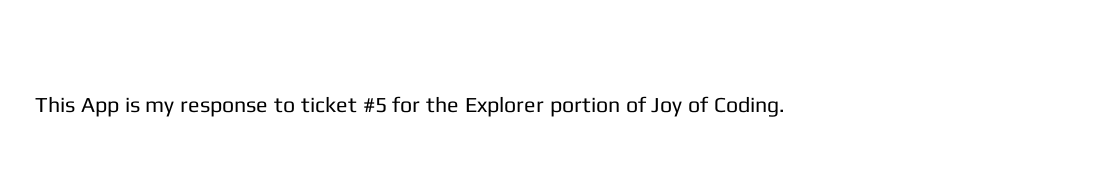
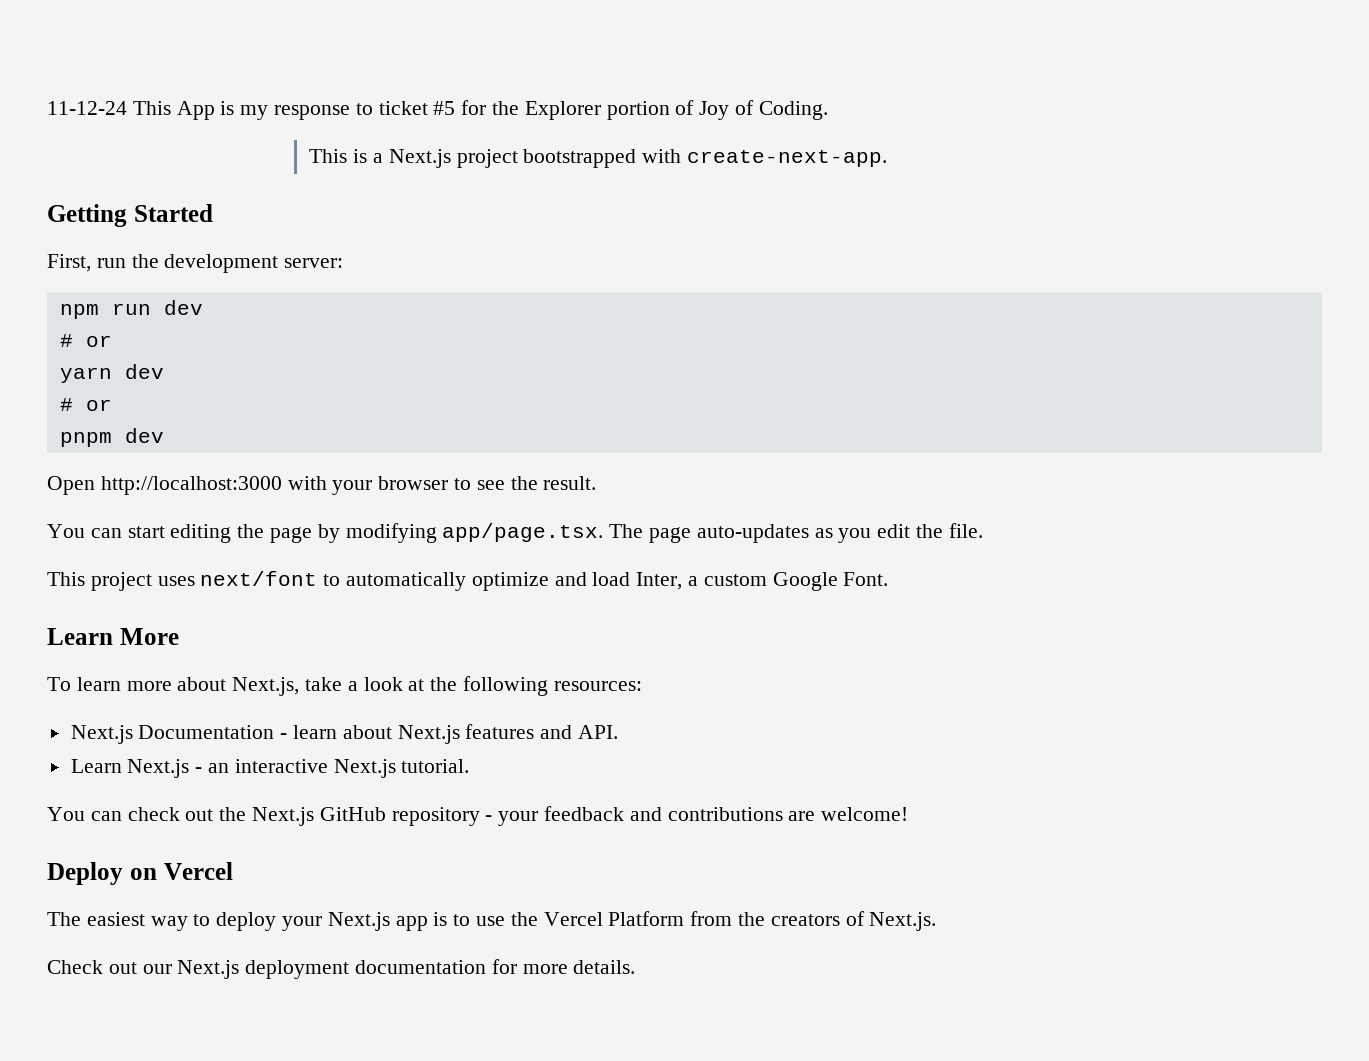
(35, 104) none -> [47,101,127,115] 11-12-24
(786, 106) none -> [309,149,887,168] [47,204,213,227] [47,254,344,273] [59,300,203,319] [59,334,112,347] [59,364,164,383] [59,398,112,411] [59,428,164,447] [47,476,597,495] [47,523,983,543] [47,571,889,591] [47,628,179,645] [47,676,642,696] [70,724,619,744] [70,759,470,778] [47,806,909,826] [47,862,233,885] [47,911,937,931] [47,959,636,979] // This is a Next.js project bootstrapped with create-next-app. // Getting Started // First, run the development server: // npm run dev // # or // yarn dev // # or // pnpm dev // Open http://localhost:3000 with your browser to see the result. // You can start editing the page by modifying app/page.tsx. The page auto-updates as you edit the file. // This project uses next/font to automatically optimize and load Inter, a custom Google Font. // Learn More // To learn more about Next.js, take a look at the following resources: // Next.js Documentation - learn about Next.js features and API. // Learn Next.js - an interactive Next.js tutorial. // You can check out the Next.js GitHub repository - your feedback and contributions are welcome! // Deploy on Vercel // The easiest way to deploy your Next.js app is to use the Vercel Platform from the creators of Next.js. // Check out our Next.js deployment documentation for more details.

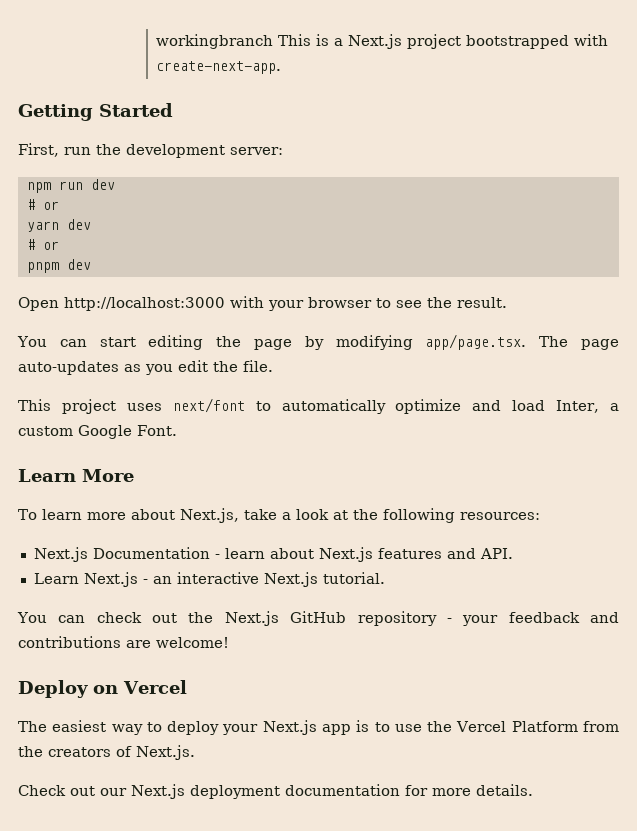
[47,100,828,120] 11-12-24 This App is my response to ticket #5 for the Explorer portion of Joy of Coding. // -> [156,34,274,49] workingbranch

